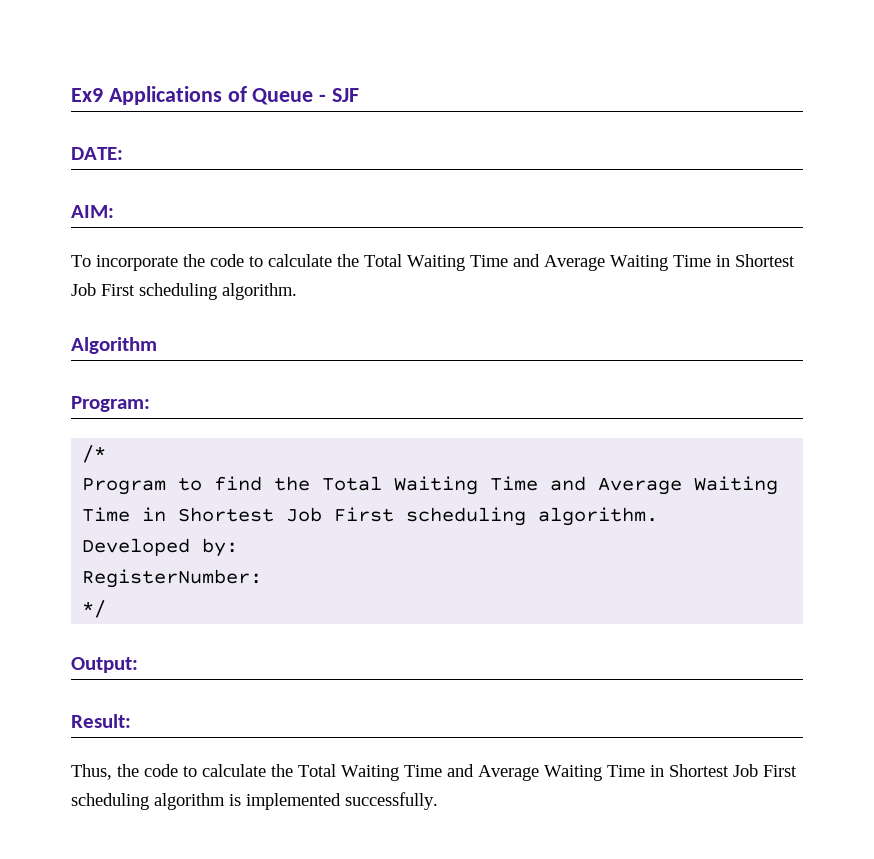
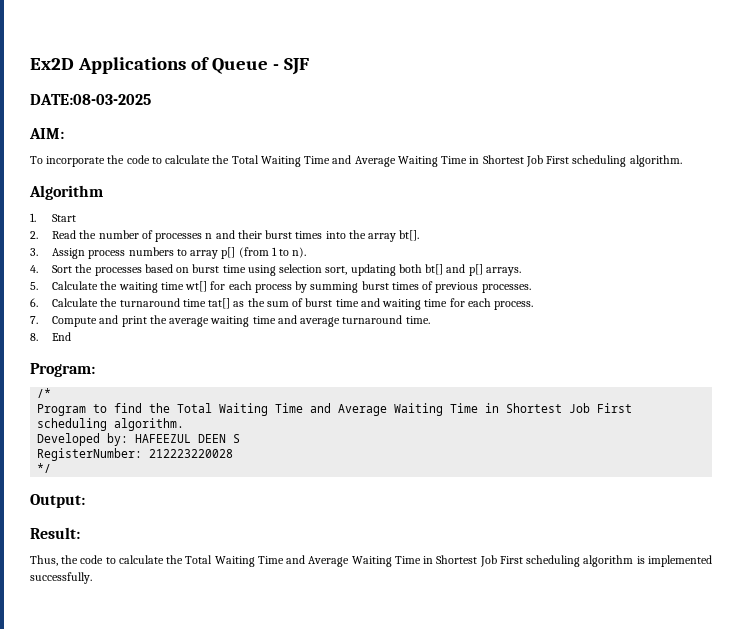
[71,88,103,102] Ex9 -> [30,58,74,70] Ex2D
[71,147,123,160] DATE: -> [30,94,151,105] DATE:08-03-2025
(157, 345) none -> [30,213,77,222] [30,230,420,242] [30,247,307,259] [30,264,521,276] [30,281,531,293] [30,298,533,310] [30,315,430,327] [30,332,72,341] // 1. Start // 2. Read the number of processes n and their burst times into the array bt[]. // 3. Assign process numbers to array p[] (from 1 to n). // 4. Sort the processes based on burst time using selection sort, updating both bt[] and p[] arrays. // 5. Calculate the waiting time wt[] for each process by summing burst times of previous processes. // 6. Calculate the turnaround time tat[] as the sum of burst time and waiting time for each process. // 7. Compute and print the average waiting time and average turnaround time. // 8. End
(239, 547) none -> [135,434,241,443] HAFEEZUL DEEN S
(263, 578) none -> [149,449,234,458] 212223220028

